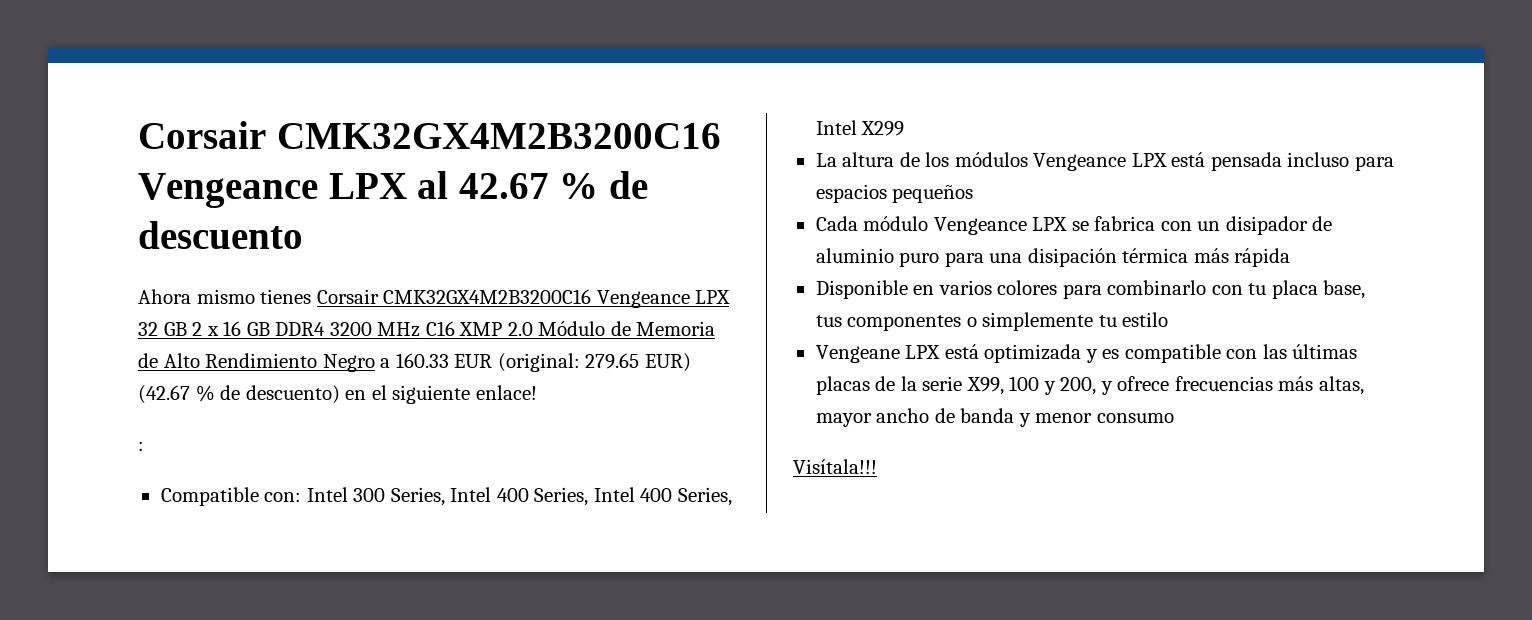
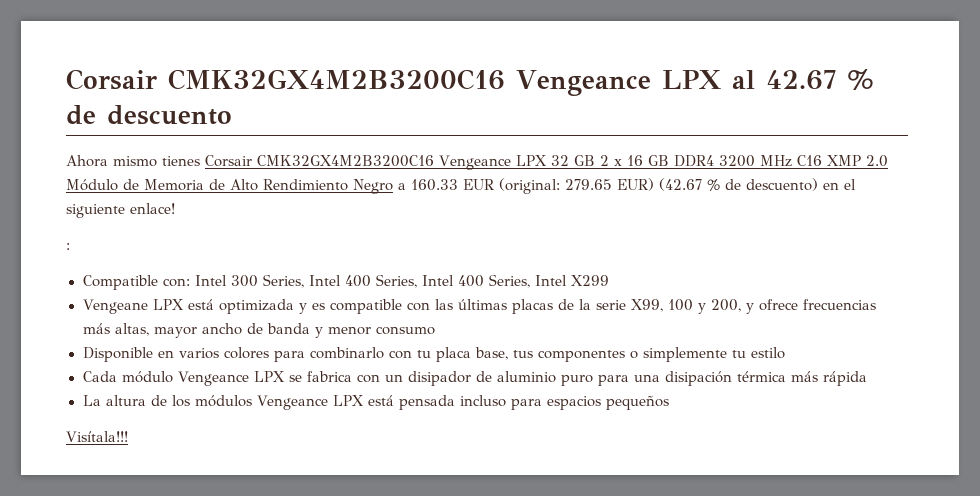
[815,152,1394,171] [815,184,974,203] [815,216,1333,235] [815,248,1291,267] [815,280,1366,299] [815,312,1169,331] // La altura de los módulos Vengeance LPX está pensada incluso para espacios pequeños // Cada módulo Vengeance LPX se fabrica con un disipador de aluminio puro para una disipación térmica más rápida // Disponible en varios colores para combinarlo con tu placa base, tus componentes o simplemente tu estilo -> (609, 280) none
(1174, 418) none -> [82,347,785,362] [82,371,868,386] [82,395,670,410] // Disponible en varios colores para combinarlo con tu placa base, tus componentes o simplemente tu estilo // Cada módulo Vengeance LPX se fabrica con un disipador de aluminio puro para una disipación térmica más rápida // La altura de los módulos Vengeance LPX está pensada incluso para espacios pequeños

